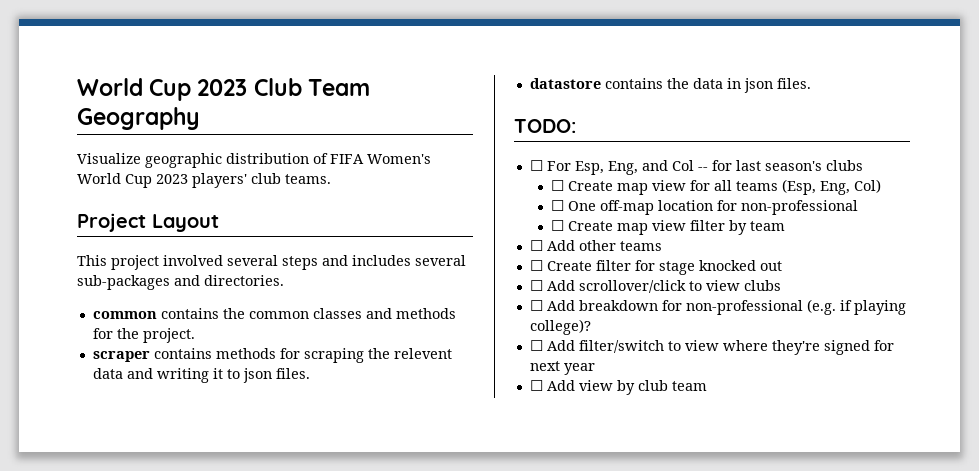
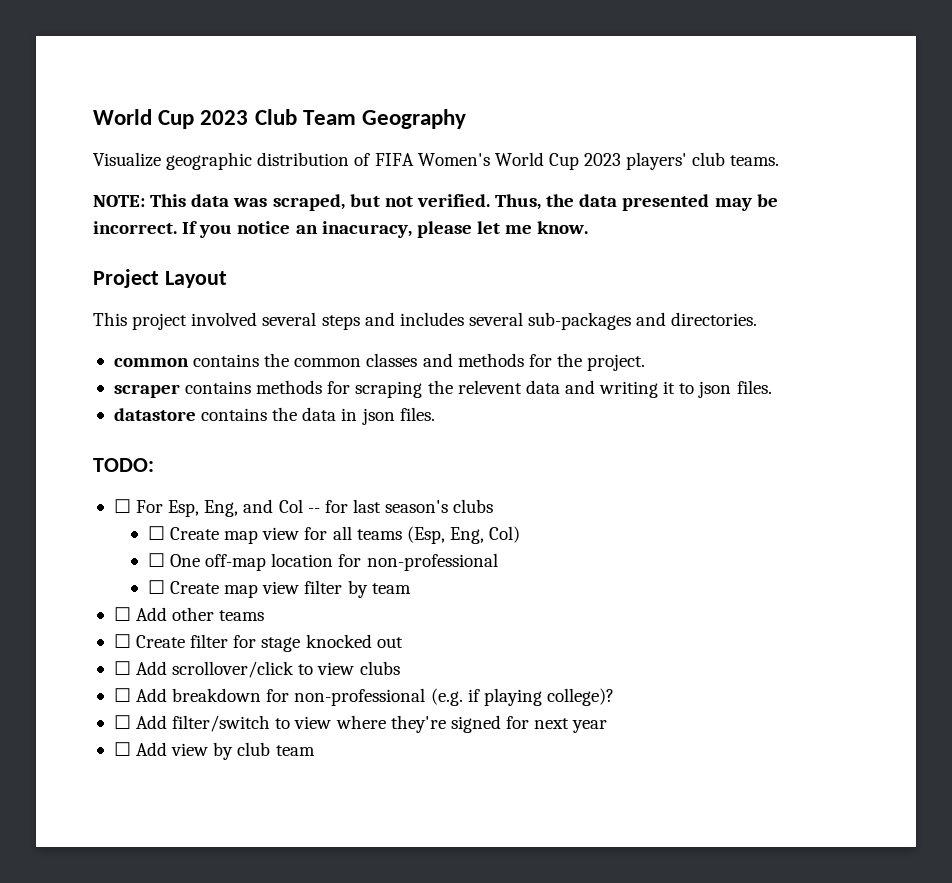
(331, 179) none -> [93,194,778,211] [93,221,589,238] // NOTE: This data was scraped, but not verified. Thus, the data presented may be incorrect. If you notice an inacuracy, please let me know.

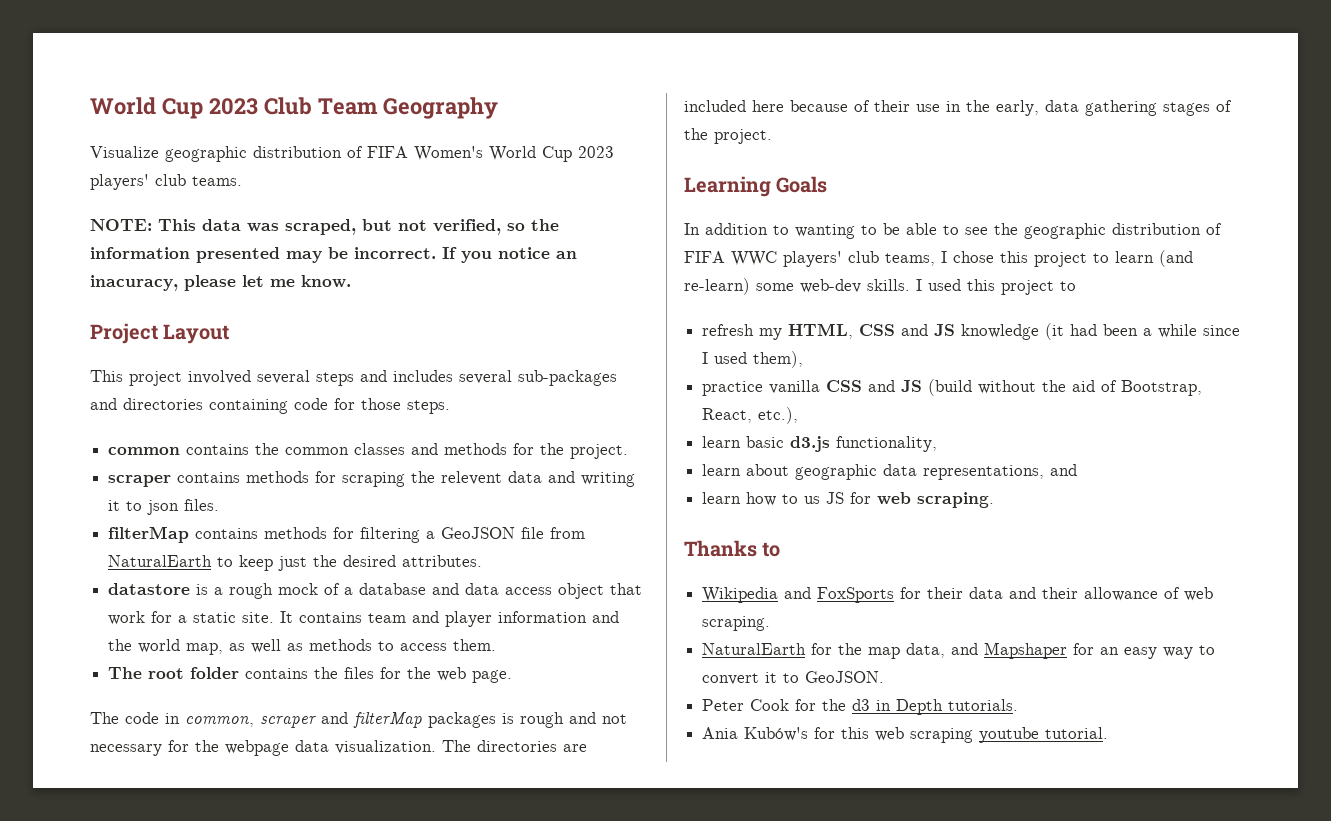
[416,194,618,210] verified. Thus, the data -> [433,219,559,235] [90,247,190,259] verified, so the information
[671,312,758,326] directories. -> [123,398,450,414] directories containing code for those steps.
[113,407,435,425] [93,458,154,472] [113,499,494,517] [147,526,521,544] [147,553,498,571] [147,580,411,598] [113,607,265,621] [113,634,403,652] [113,661,400,678] [113,688,614,706] [113,715,608,733] [113,742,315,760] datastore contains the data in json files. // TODO: // ☐ For Esp, Eng, and Col -- for last season's clubs // ☐ Create map view for all teams (Esp, Eng, Col) // ☐ One off-map location for non-professional // ☐ Create map view filter by team // ☐ Add other teams // ☐ Create filter for stage knocked out // ☐ Add scrollover/click to view clubs // ☐ Add breakdown for non-professional (e.g. if playing college)? // ☐ Add filter/switch to view where they're signed for next year // ☐ Add view by club team -> [108,526,586,543] [108,555,483,571] [108,583,643,599] [108,611,620,627] [108,639,497,655] [108,667,513,683] [90,712,627,728] [90,740,587,756] [684,100,1232,116] [684,128,772,144] [684,176,828,197] [684,223,1222,239] [684,250,1193,267] [684,278,1076,295] [702,323,1241,340] [702,351,804,368] [702,379,1203,396] [702,407,799,424] [702,436,938,452] [702,464,1078,480] [702,492,995,508] [684,540,781,557] [702,587,1214,603] [702,616,771,631] [702,642,1216,659] [702,671,885,685] [702,699,1019,715] [702,727,1109,743] filterMap contains methods for filtering a GeoJSON file from NaturalEarth to keep just the desired attributes. // datastore is a rough mock of a database and data access object that work for a static site. It contains team and player information and the world map, as well as methods to access them. // The root folder contains the files for the web page. // The code in common, scraper and filterMap packages is rough and not necessary for the webpage data visualization. The directories are included here because of their use in the early, data gathering stages of the project. // Learning Goals // In addition to wanting to be able to see the geographic distribution of FIFA WWC players' club teams, I chose this project to learn (and re-learn) some web-dev skills. I used this project to // refresh my HTML, CSS and JS knowledge (it had been a while since I used them), // practice vanilla CSS and JS (build without the aid of Bootstrap, React, etc.), // learn basic d3.js functionality, // learn about geographic data representations, and // learn how to us JS for web scraping. // Thanks to // Wikipedia and FoxSports for their data and their allowance of web scraping. // NaturalEarth for the map data, and Mapshaper for an easy way to convert it to GeoJSON. // Peter Cook for the d3 in Depth tutorials. // Ania Kubów's for this web scraping youtube tutorial.

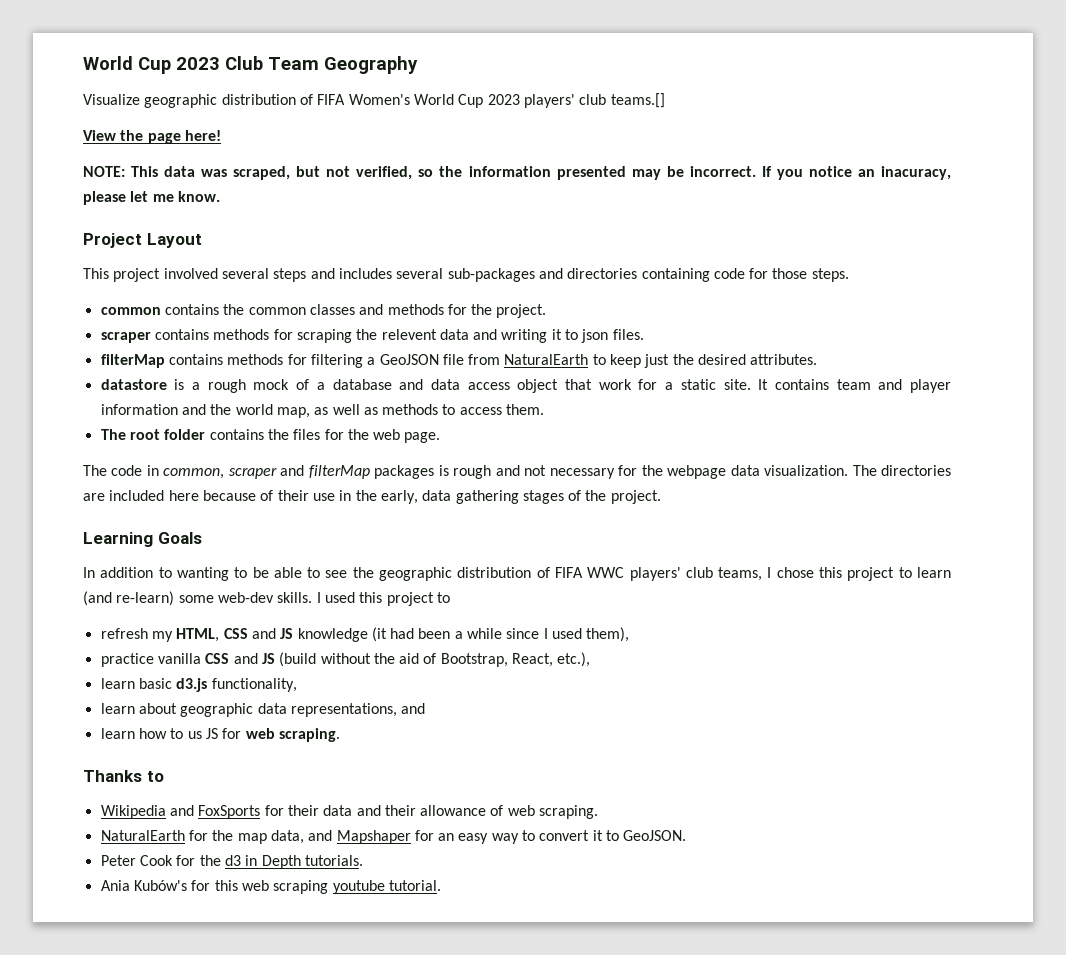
[192,176,242,186] teams. -> [610,93,665,108] [83,130,221,144] teams.[] // View the page here!

